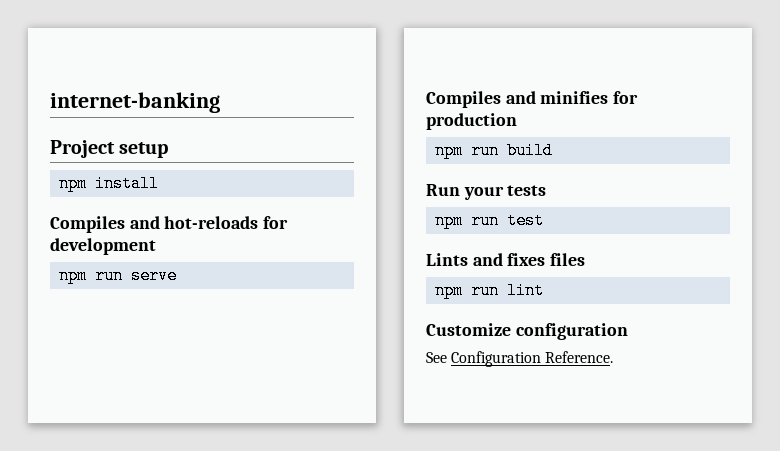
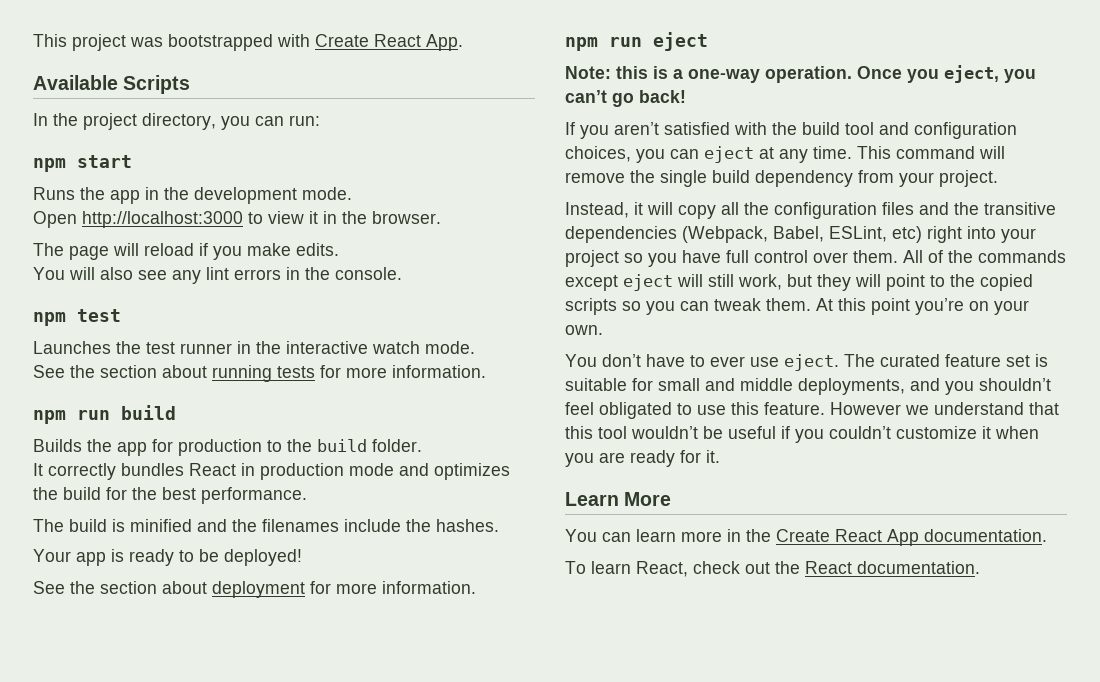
[50,92,220,113] [50,140,169,158] [59,175,160,192] [50,216,289,233] [50,238,156,255] [59,267,178,284] [426,91,639,108] [426,113,517,130] [435,142,554,159] [426,184,547,200] [435,212,545,229] [426,253,586,266] [435,282,545,299] [426,323,628,340] [426,351,614,367] internet-banking // Project setup // npm install // Compiles and hot-reloads for development // npm run serve // Compiles and minifies for production // npm run build // Run your tests // npm run test // Lints and fixes files // npm run lint // Customize configuration // See Configuration Reference. -> [33,34,463,51] [33,75,191,94] [33,113,320,130] [33,155,132,172] [33,187,352,204] [33,211,441,228] [33,243,339,260] [33,267,402,284] [33,309,121,326] [33,341,475,354] [33,365,486,382] [33,405,176,424] [33,439,422,456] [33,463,510,480] [33,487,307,504] [33,519,499,532] [33,549,302,566] [33,581,476,598] [565,32,708,51] [565,65,1036,83] [565,90,686,107] [565,122,1017,139] [565,146,1005,163] [565,170,998,187] [565,202,1056,219] [565,226,1036,243] [565,250,1066,267] [565,274,1033,291] [565,298,1029,315] [565,325,603,335] [565,354,1048,371] [565,378,1051,395] [565,402,1059,419] [565,426,1039,443] [565,450,720,467] [565,492,672,506] [565,529,1047,546] [565,561,980,577] This project was bootstrapped with Create React App. // Available Scripts // In the project directory, you can run: // npm start // Runs the app in the development mode. // Open http://localhost:3000 to view it in the browser. // The page will reload if you make edits. // You will also see any lint errors in the console. // npm test // Launches the test runner in the interactive watch mode. // See the section about running tests for more information. // npm run build // Builds the app for production to the build folder. // It correctly bundles React in production mode and optimizes the build for the best performance. // The build is minified and the filenames include the hashes. // Your app is ready to be deployed! // See the section about deployment for more information. // npm run eject // Note: this is a one-way operation. Once you eject, you can’t go back! // If you aren’t satisfied with the build tool and configuration choices, you can eject at any time. This command will remove the single build dependency from your project. // Instead, it will copy all the configuration files and the transitive dependencies (Webpack, Babel, ESLint, etc) right into your project so you have full control over them. All of the commands except eject will still work, but they will point to the copied scripts so you can tweak them. At this point you’re on your own. // You don’t have to ever use eject. The curated feature set is suitable for small and middle deployments, and you shouldn’t feel obligated to use this feature. However we understand that this tool wouldn’t be useful if you couldn’t customize it when you are ready for it. // Learn More // You can learn more in the Create React App documentation. // To learn React, check out the React documentation.

